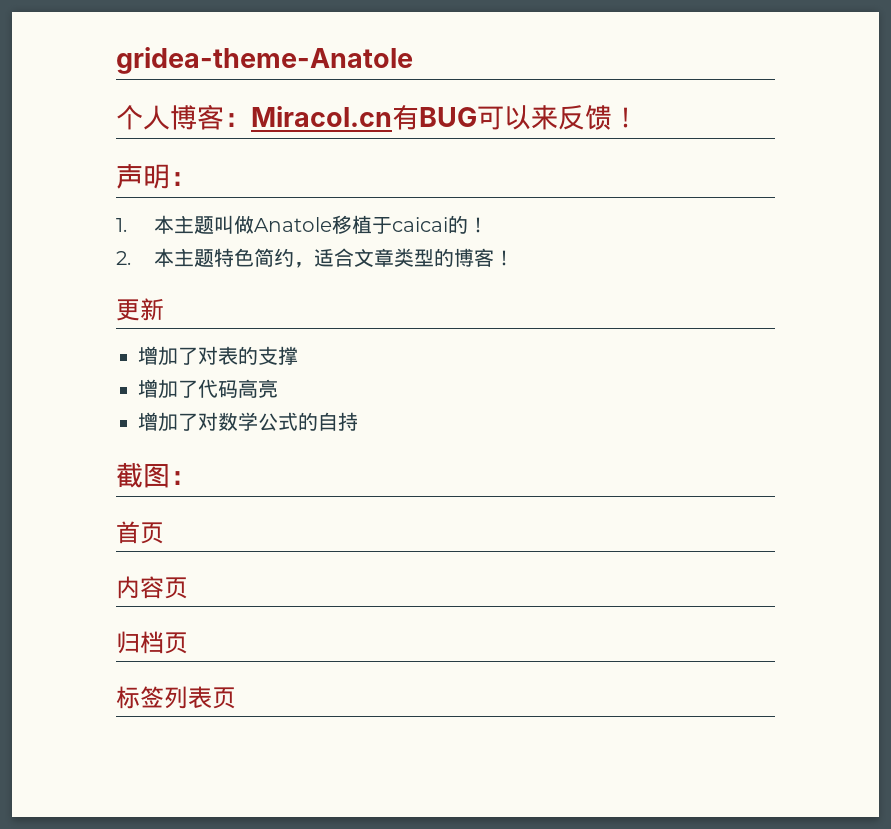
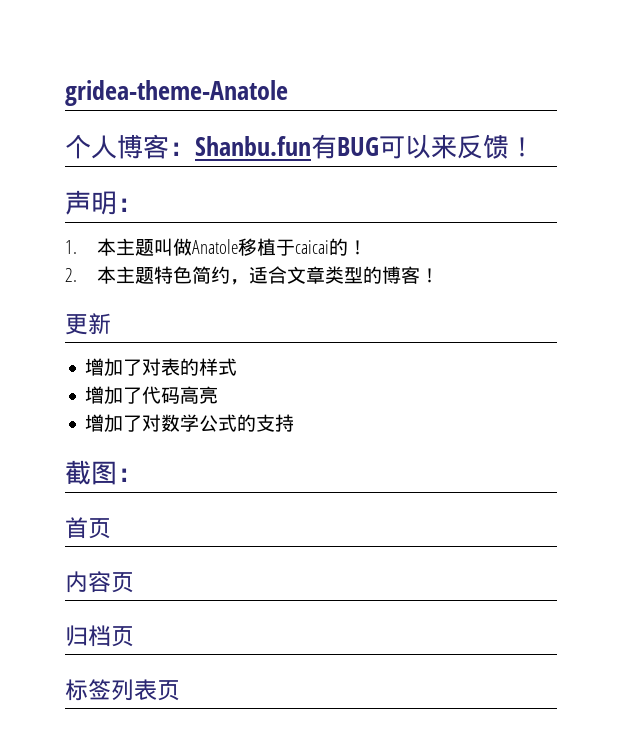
[251,106,392,127] Miracol.cn -> [195,136,311,156] Shanbu.fun
[258,346,298,365] 支撑 -> [199,358,238,376] 样式
[318,412,338,431] 自 -> [256,414,276,432] 支

